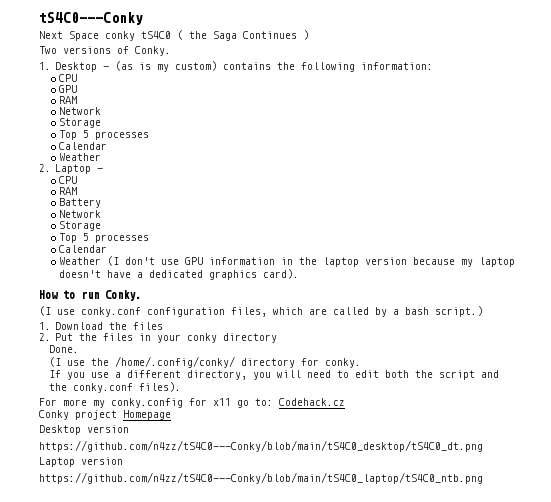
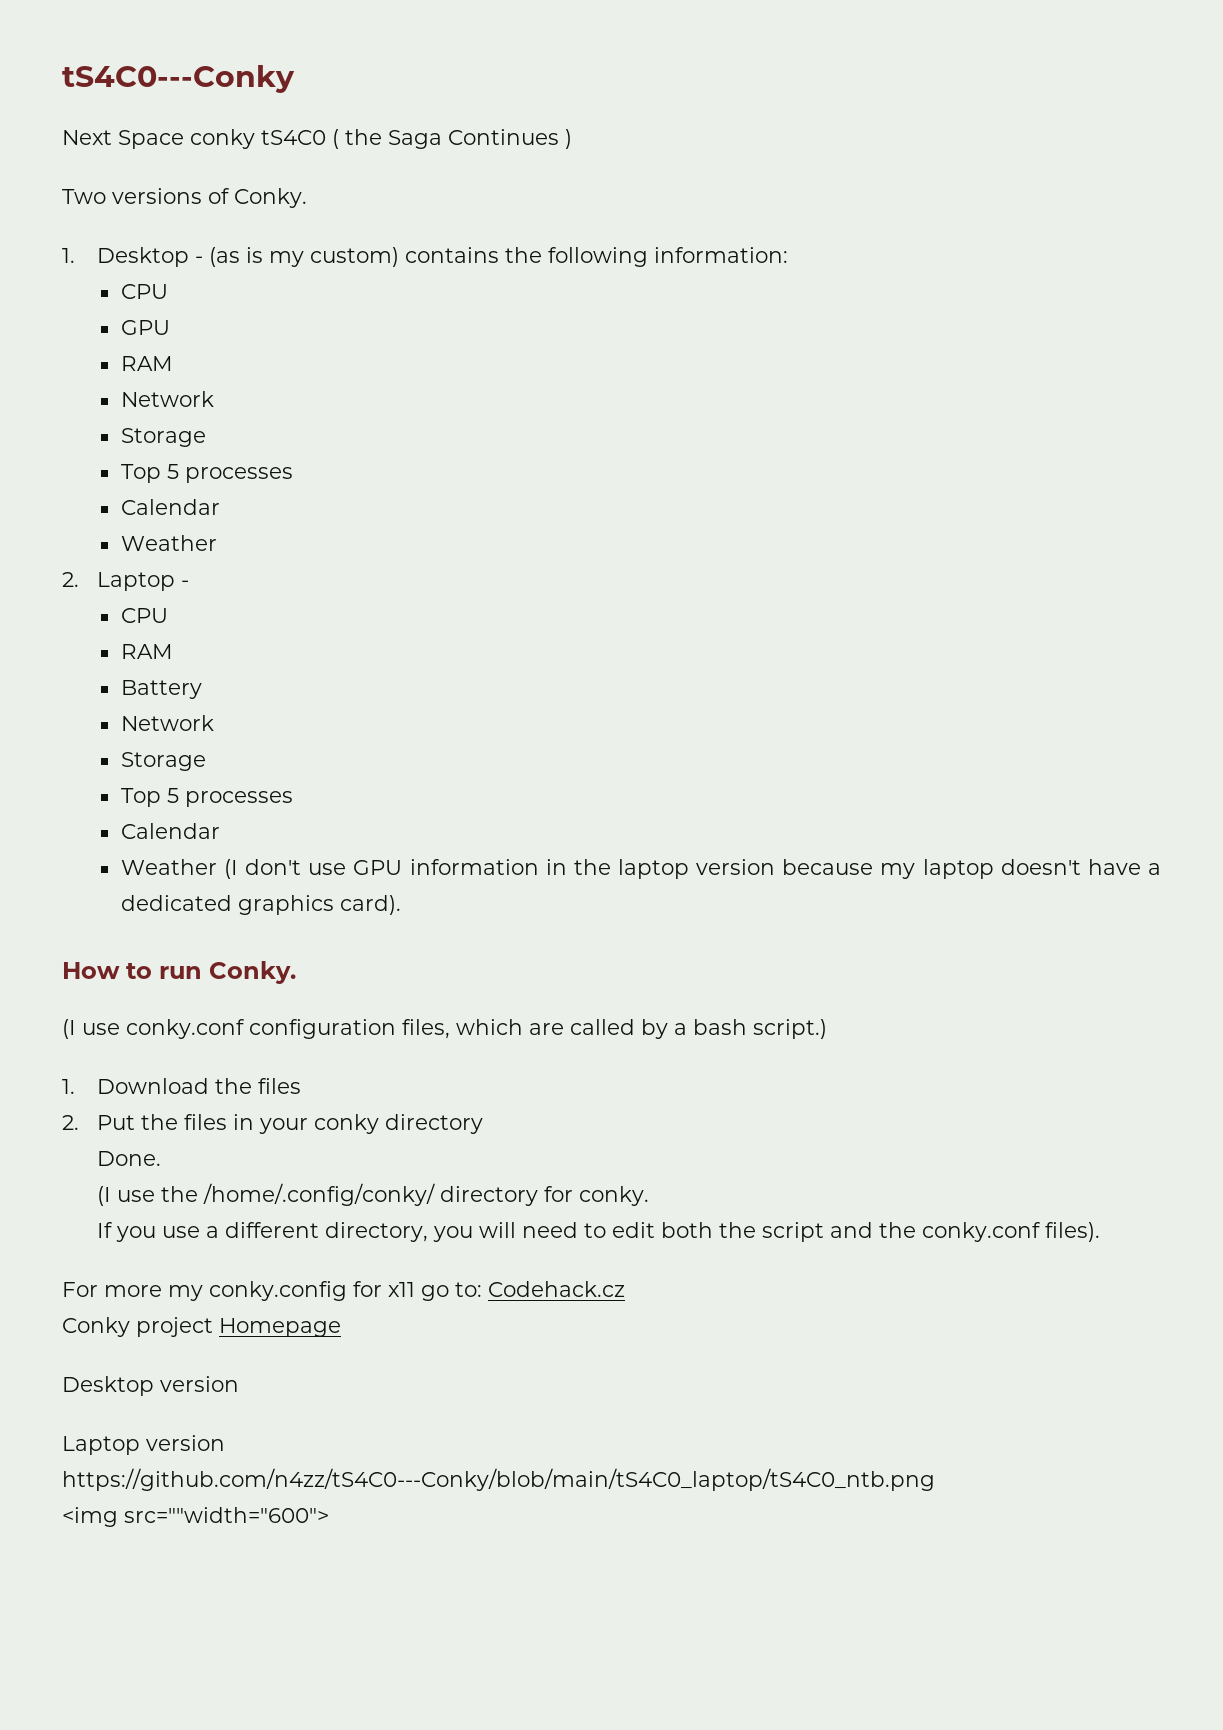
[39,440,483,452] // https://github.com/n4zz/tS4C0---Conky/blob/main/tS4C0_desktop/tS4C0_dt.png -> (239, 1384) none
(483, 478) none -> [62,1507,329,1527] // <img src=""width="600">

